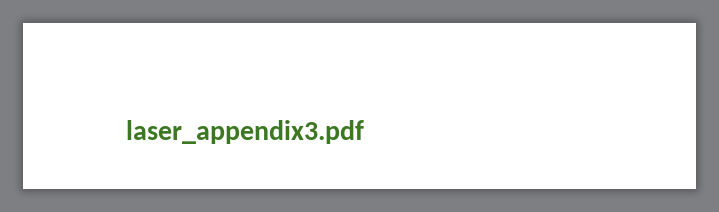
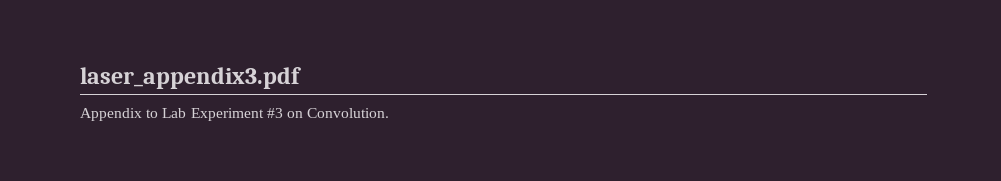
(364, 132) none -> [80,108,390,121] // Appendix to Lab Experiment #3 on Convolution.

